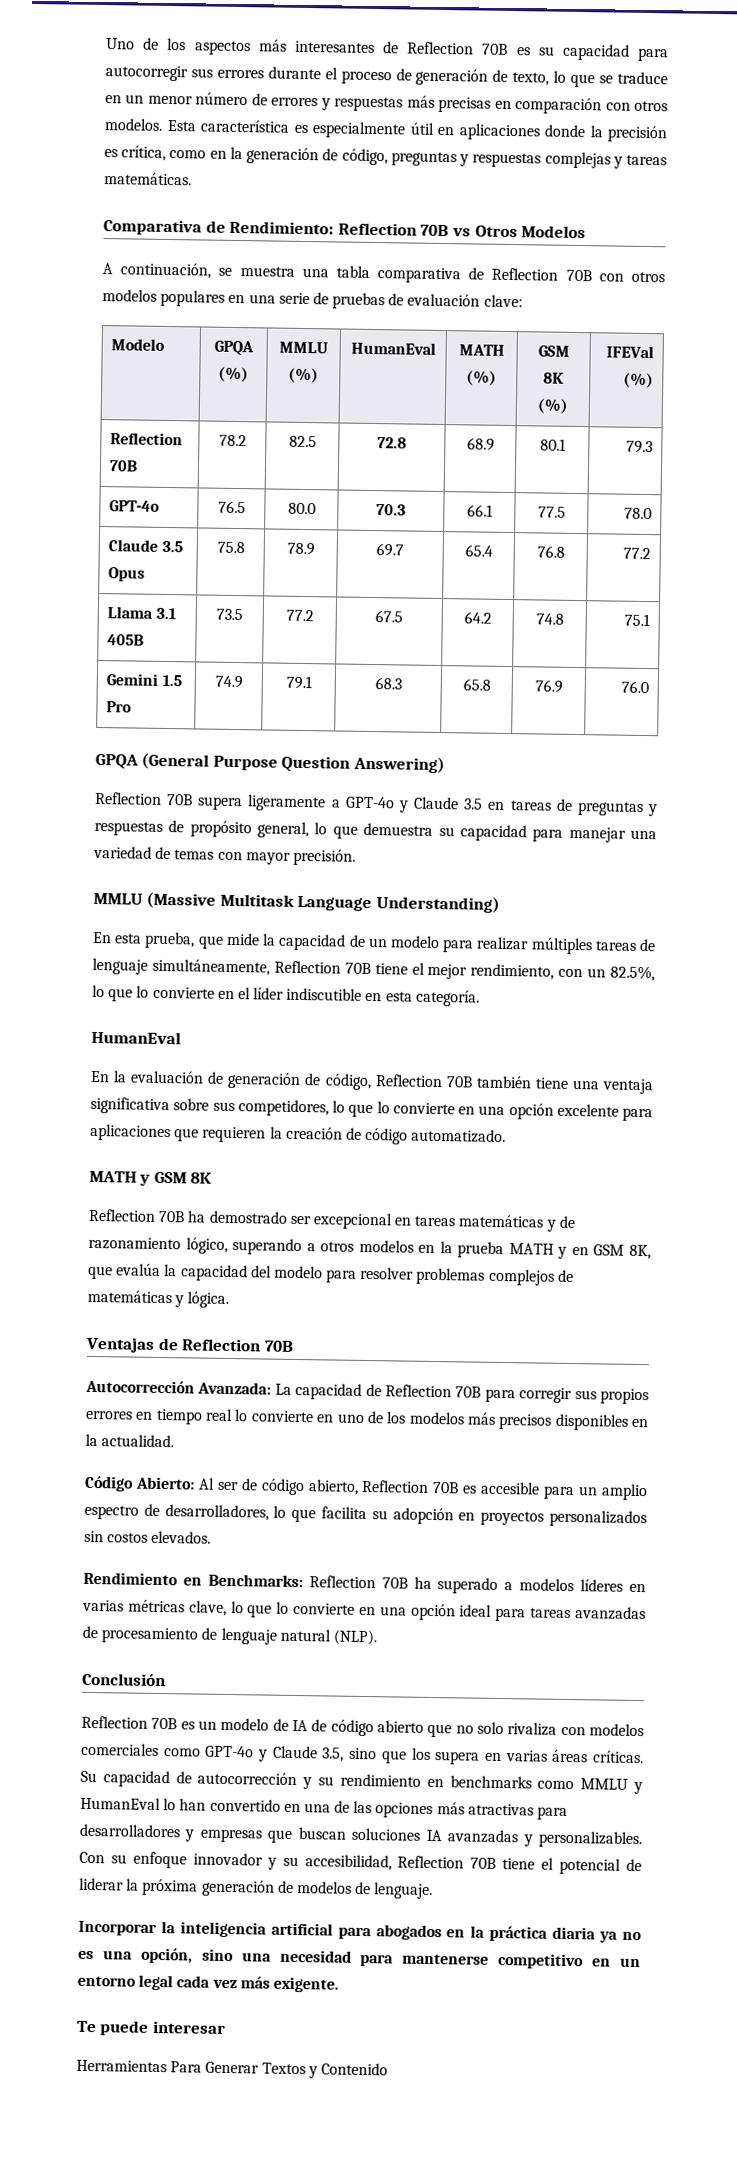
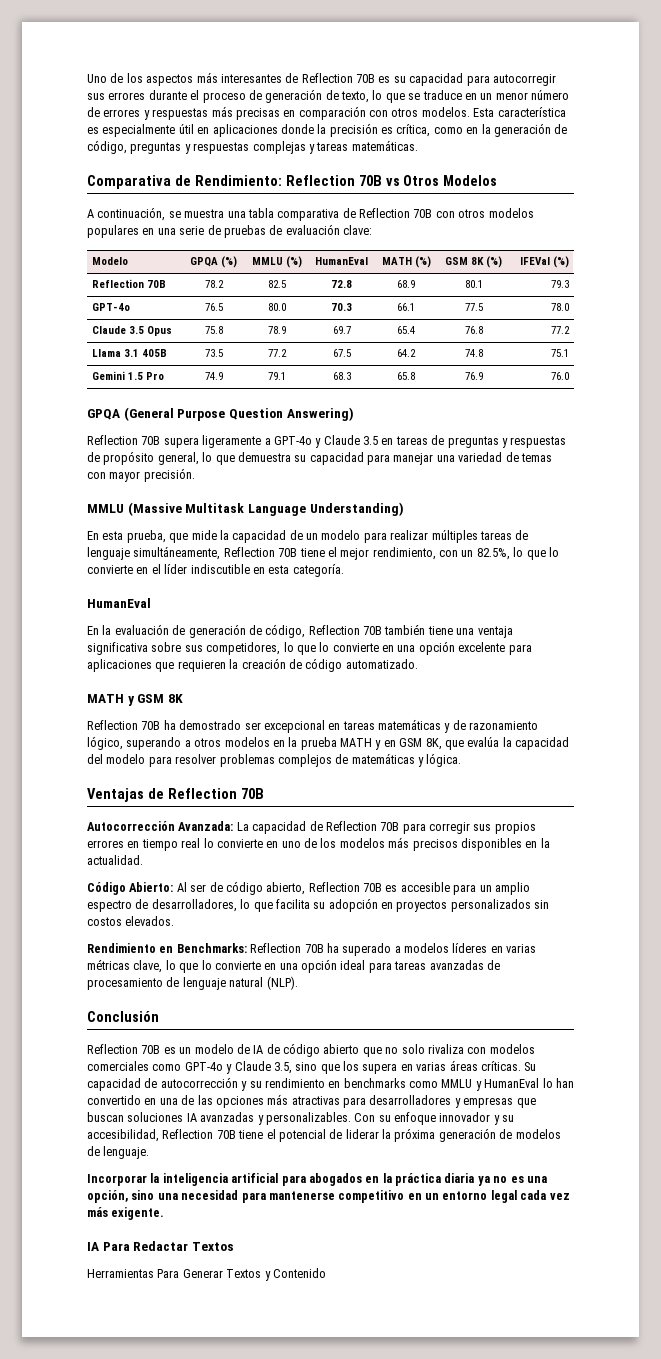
[77,2020,226,2036] Te puede interesar -> [87,1241,234,1251] IA Para Redactar Textos

